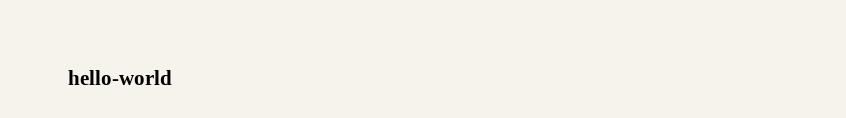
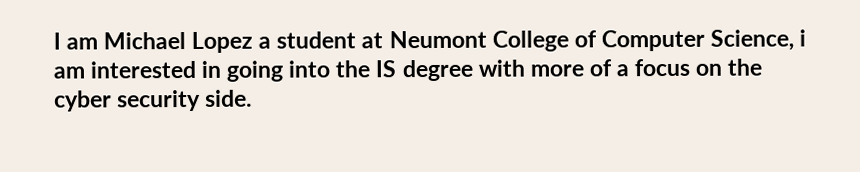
[68,70,172,85] hello-world -> [53,29,806,53] [53,58,763,82] [54,89,253,112] I am Michael Lopez a student at Neumont College of Computer Science, i am interested in going into the IS degree with more of a focus on the cyber security side.

